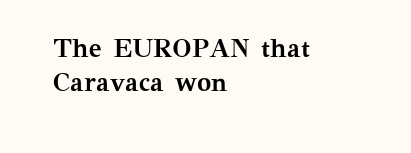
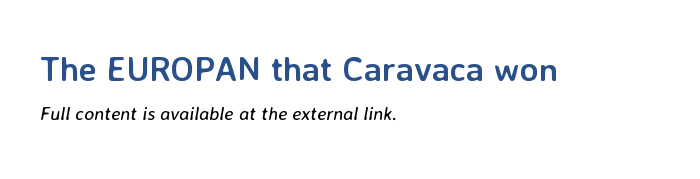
(227, 84) none -> [40,107,397,121] // Full content is available at the external link.

